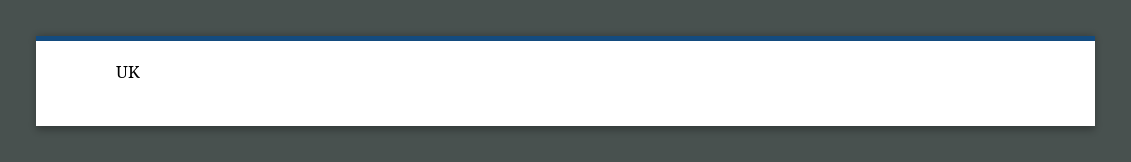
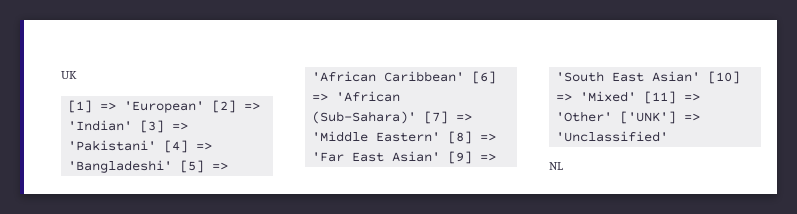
(140, 72) none -> [68,100,261,113] [68,120,189,133] [68,140,213,153] [68,160,229,173] [312,71,497,84] [312,91,401,102] [312,111,473,124] [312,131,497,144] [312,151,497,164] [556,71,741,84] [556,91,701,104] [556,111,701,124] [556,131,669,142] [549,162,563,170] // [1] => 'European' [2] => 'Indian' [3] => 'Pakistani' [4] => 'Bangladeshi' [5] => 'African Caribbean' [6] => 'African (Sub-Sahara)' [7] => 'Middle Eastern' [8] => 'Far East Asian' [9] => 'South East Asian' [10] => 'Mixed' [11] => 'Other' ['UNK'] => 'Unclassified' // NL

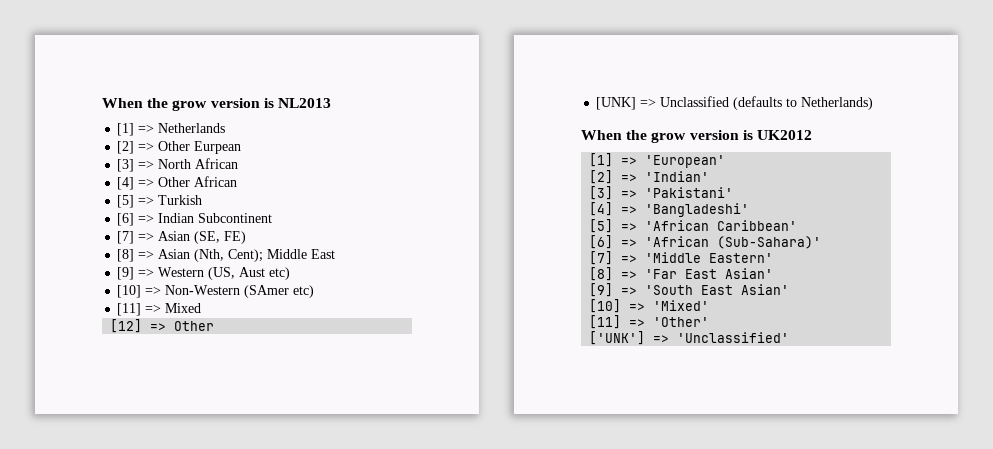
[61,71,77,79] UK -> [102,98,331,111] [117,123,226,136] [117,141,242,154] [117,158,239,172] [117,176,238,190] [117,195,203,208] [117,213,273,226] [117,231,247,244] [117,249,336,262] [117,267,291,280] [117,285,315,298] [117,303,202,316] [110,319,215,333] [596,96,874,110] [581,130,812,143] When the grow version is NL2013 // [1] => Netherlands // [2] => Other Eurpean // [3] => North African // [4] => Other African // [5] => Turkish // [6] => Indian Subcontinent // [7] => Asian (SE, FE) // [8] => Asian (Nth, Cent); Middle East // [9] => Western (US, Aust etc) // [10] => Non-Western (SAmer etc) // [11] => Mixed // [12] => Other // [UNK] => Unclassified (defaults to Netherlands) // When the grow version is UK2012
(205, 107) none -> (726, 161) //
(133, 125) none -> (710, 176) //
(157, 145) none -> (734, 192) //
(173, 166) none -> (750, 210) //
(465, 76) none -> (798, 225) //
(417, 117) none -> (822, 242) //
(441, 137) none -> (774, 258) //
(441, 156) none -> (774, 273) //
(701, 76) none -> (790, 289) //
(637, 96) none -> (710, 305) //
(613, 116) none -> (710, 322) //
[549,162,563,170] // NL -> (790, 337) none

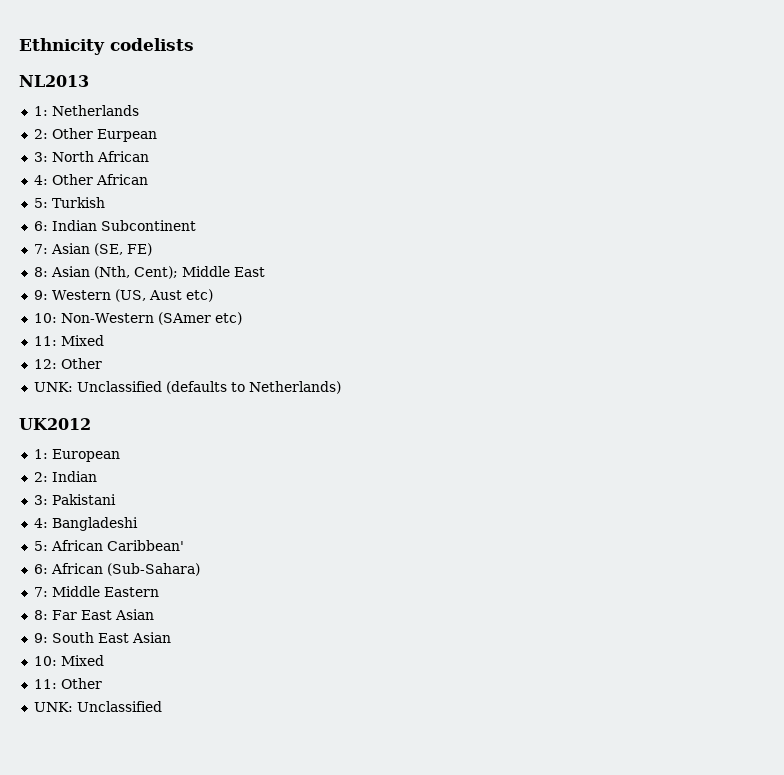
[102,98,274,111] When the grow version is -> [19,38,194,55] Ethnicity codelists //
[117,123,155,136] [1] => -> [33,106,48,116] 1:
[117,141,155,154] [2] => -> [33,129,48,139] 2:
[117,159,155,172] [3] => -> [33,152,48,162] 3:
[117,177,155,190] [4] => -> [33,175,48,185] 4:
[117,195,155,208] [5] => -> [33,198,48,208] 5:
[117,213,155,226] [6] => -> [33,221,48,231] 6:
[117,231,155,244] [7] => -> [33,244,48,254] 7:
[117,249,155,262] [8] => -> [33,267,48,277] 8:
[117,267,155,280] [9] => -> [33,290,48,300] 9:
[117,285,162,298] [10] => -> [33,313,57,323] 10:
[117,303,202,316] [110,319,215,333] [596,97,657,110] [11] => Mixed // [12] => Other // [UNK] => -> [33,335,104,346] [33,358,102,369] [33,382,73,392] 11: Mixed // 12: Other // UNK:
[581,130,812,143] [589,153,726,168] [589,170,710,184] [589,186,734,200] [589,202,750,217] [589,219,798,233] [589,235,822,249] [589,251,774,265] [589,267,774,281] [589,283,790,297] [589,299,710,313] [589,315,710,329] [589,331,790,345] When the grow version is UK2012 // [1] => 'European' // [2] => 'Indian' // [3] => 'Pakistani' // [4] => 'Bangladeshi' // [5] => 'African Caribbean' // [6] => 'African (Sub-Sahara)' // [7] => 'Middle Eastern' // [8] => 'Far East Asian' // [9] => 'South East Asian' // [10] => 'Mixed' // [11] => 'Other' // ['UNK'] => 'Unclassified' -> [19,418,91,430] [33,449,120,462] [33,471,97,482] [33,494,116,505] [33,517,138,531] [33,540,184,551] [33,563,200,576] [33,586,159,597] [33,609,154,620] [33,632,171,643] [33,655,104,666] [33,678,102,689] [33,701,162,712] UK2012 // 1: European // 2: Indian // 3: Pakistani // 4: Bangladeshi // 5: African Caribbean' // 6: African (Sub-Sahara) // 7: Middle Eastern // 8: Far East Asian // 9: South East Asian // 10: Mixed // 11: Other // UNK: Unclassified

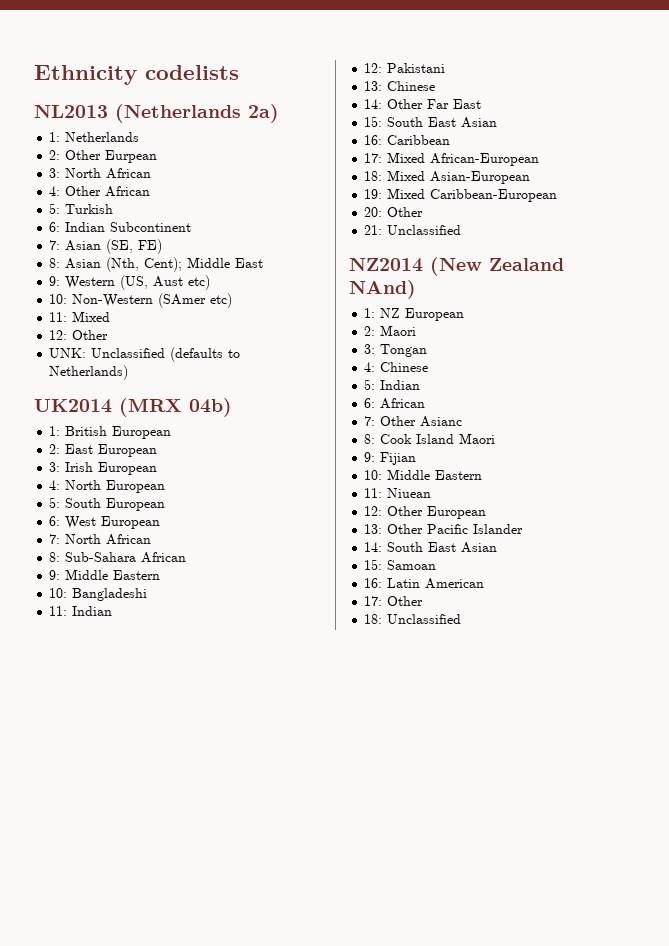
(89, 81) none -> [115,104,279,123] (Netherlands 2a)
[19,418,91,430] [33,449,120,462] [33,471,97,482] [33,494,116,505] [33,517,138,531] [33,540,184,551] [33,563,200,576] [33,586,159,597] [33,610,48,620] UK2012 // 1: European // 2: Indian // 3: Pakistani // 4: Bangladeshi // 5: African Caribbean' // 6: African (Sub-Sahara) // 7: Middle Eastern // 8: -> [34,398,232,417] [49,426,172,439] [49,444,158,457] [49,462,158,475] [49,480,166,493] [49,497,166,511] [49,516,161,529] [49,534,152,545] [49,552,187,563] [49,569,161,580] [49,588,148,601] [49,606,113,616] [364,63,446,73] [364,81,436,91] [364,99,424,109] UK2014 (MRX 04b) // 1: British European // 2: East European // 3: Irish European // 4: North European // 5: South European // 6: West European // 7: North African // 8: Sub-Sahara African // 9: Middle Eastern // 10: Bangladeshi // 11: Indian // 12: Pakistani // 13: Chinese // 14: Other
[114,609,154,620] [33,632,171,643] [33,655,104,666] [33,678,102,689] [33,702,73,712] Asian // 9: South East Asian // 10: Mixed // 11: Other // UNK: -> [364,116,498,128] [364,135,451,145] [364,152,540,166] [364,170,531,184] [364,188,558,202] [364,207,424,217] [364,225,462,235] [349,257,564,276] [349,280,416,299] [364,308,465,321] [364,325,417,336] [364,344,428,357] [364,362,429,372] [364,379,421,390] [364,398,426,409] [364,416,463,427] [364,433,496,444] [364,452,417,465] [364,469,483,480] [364,488,432,498] [364,506,487,519] [364,524,524,534] [364,542,498,553] [364,559,437,570] [364,578,485,589] [364,596,424,606] [364,614,383,624] // 15: South East Asian // 16: Caribbean // 17: Mixed African-European // 18: Mixed Asian-European // 19: Mixed Caribbean-European // 20: Other // 21: Unclassified // NZ2014 (New Zealand NAnd) // 1: NZ European // 2: Maori // 3: Tongan // 4: Chinese // 5: Indian // 6: African // 7: Other Asianc // 8: Cook Island Maori // 9: Fijian // 10: Middle Eastern // 11: Niuean // 12: Other European // 13: Other Pacific Islander // 14: South East Asian // 15: Samoan // 16: Latin American // 17: Other // 18:

